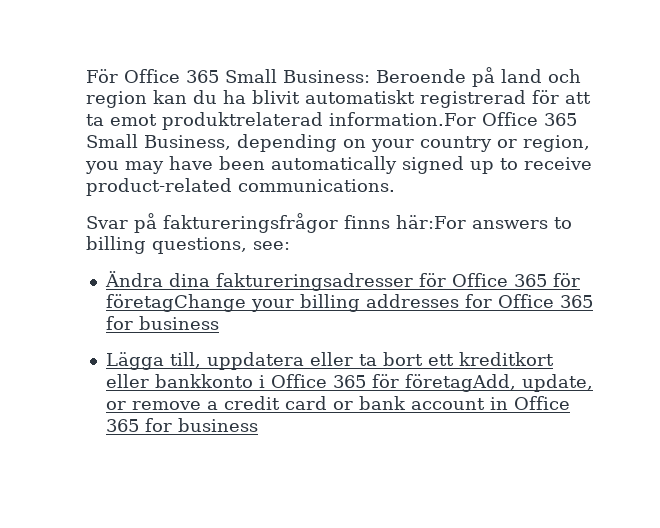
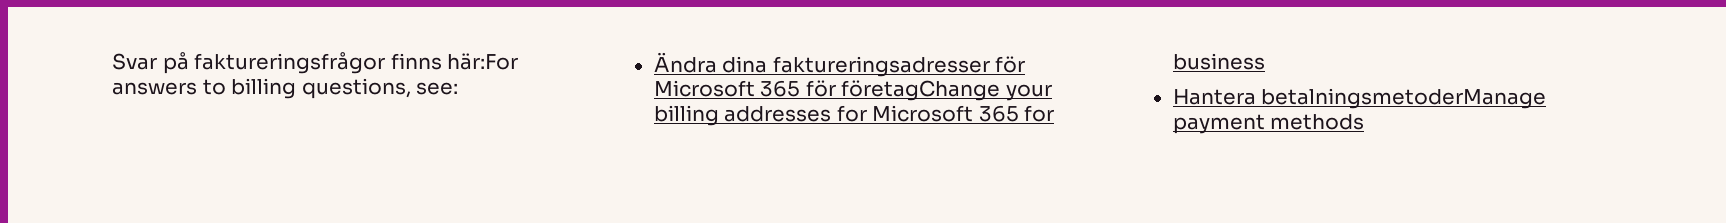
[86,67,581,87] [86,90,591,108] [86,112,577,130] [86,134,590,152] [85,156,592,174] [86,178,395,196] För Office 365 Small Business: Beroende på land och region kan du ha blivit automatiskt registrerad för att ta emot produktrelaterad information.For Office 365 Small Business, depending on your country or region, you may have been automatically signed up to receive product-related communications. // -> (112, 61) none
[451,273,508,287] Office -> [653,80,755,97] Microsoft
[497,294,554,308] Office -> [872,105,974,122] Microsoft
[105,352,554,370] [105,374,593,392] [105,396,570,410] [105,418,258,432] Lägga till, uppdatera eller ta bort ett kreditkort eller bankkonto i Office 365 för företagAdd, update, or remove a credit card or bank account in Office 365 for business -> [1172,88,1547,109] [1172,114,1365,134] Hantera betalningsmetoderManage payment methods

